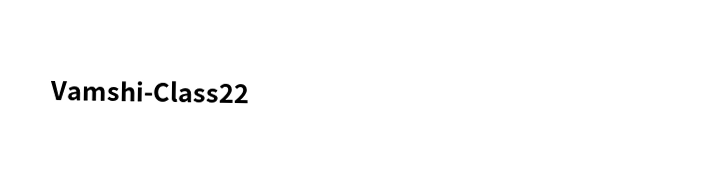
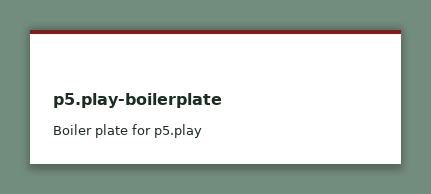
[49,78,250,104] Vamshi-Class22 -> [53,93,222,108] [53,124,202,138] p5.play-boilerplate // Boiler plate for p5.play

